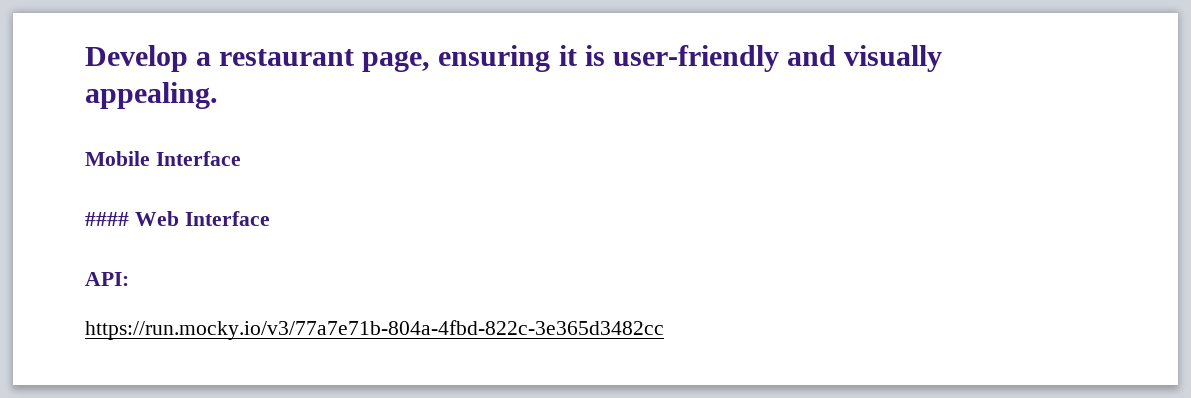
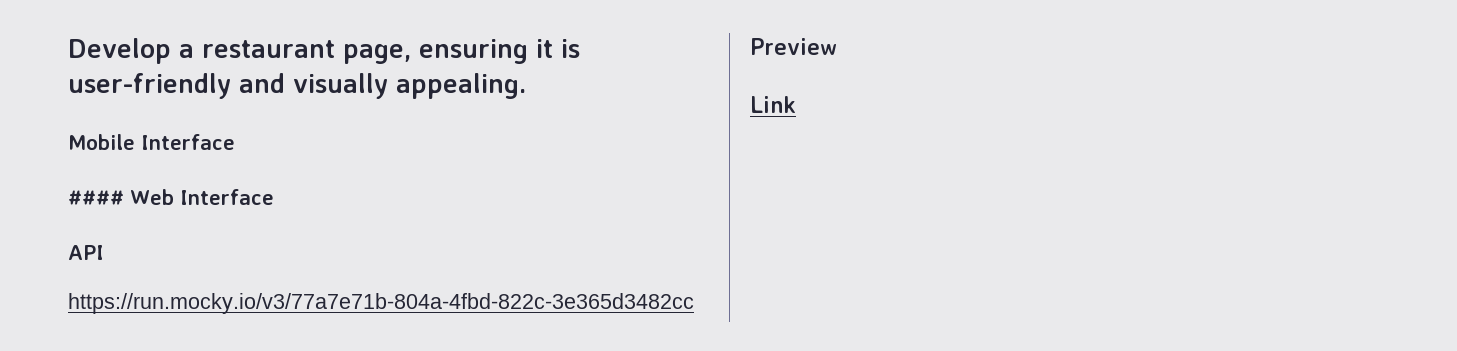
[85,272,129,286] API: -> [68,245,104,260] API
(664, 330) none -> [750,38,837,55] [750,96,796,113] // Preview // Link

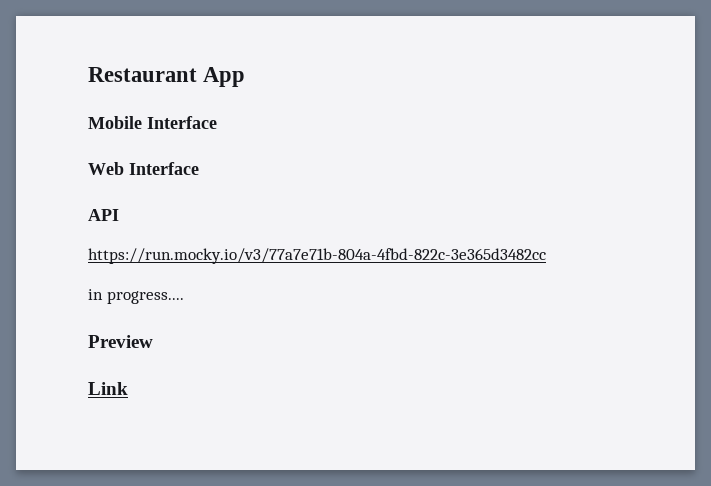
[68,38,580,64] [68,73,526,99] Develop a restaurant page, ensuring it is user-friendly and visually appealing. -> [88,67,246,87] Restaurant App
[68,190,124,205] #### -> (217, 122) none
(694, 303) none -> [88,289,184,304] // in progress....

